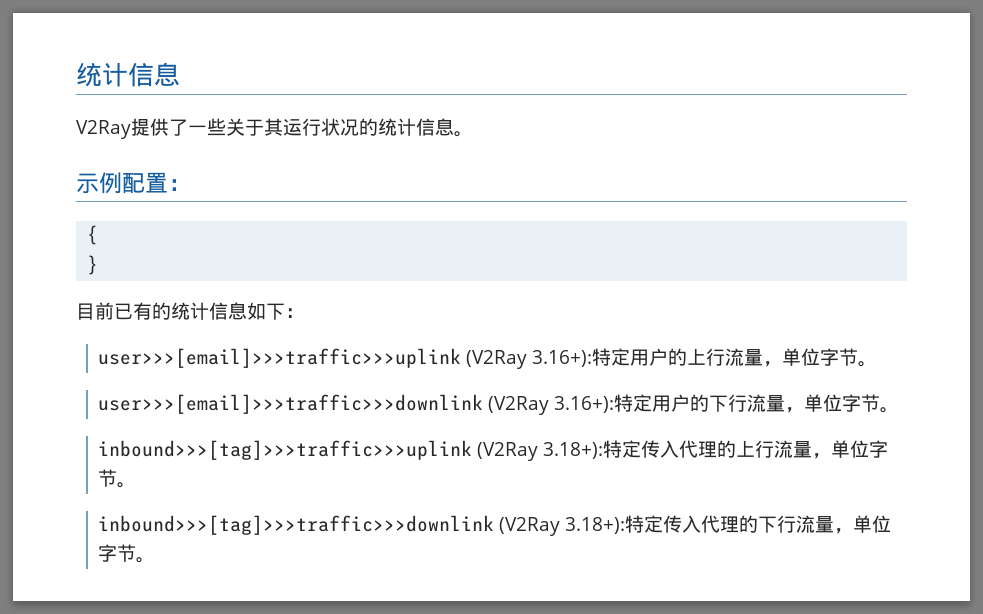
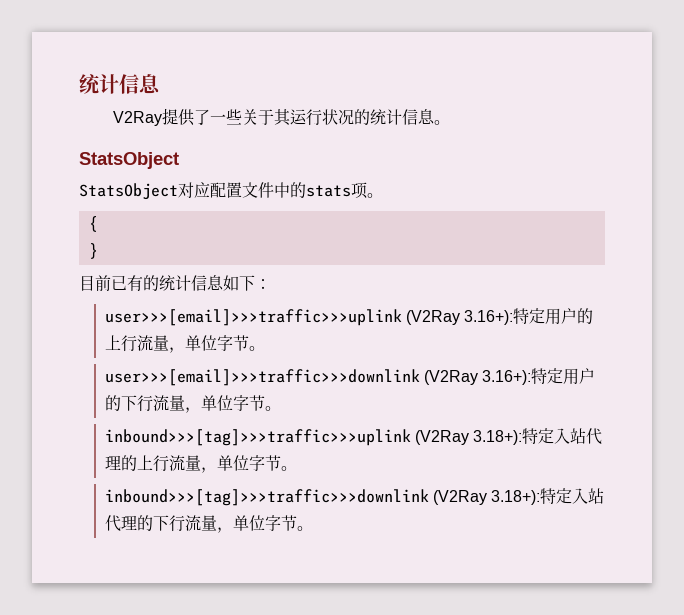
[76,172,191,194] 示例配置： -> [79,152,179,169] [79,182,383,200] StatsObject // StatsObject对应配置文件中的stats项。
[641,440,680,458] 传入 -> [554,428,587,444] 入站
[663,515,702,533] 传入 -> [572,488,605,504] 入站

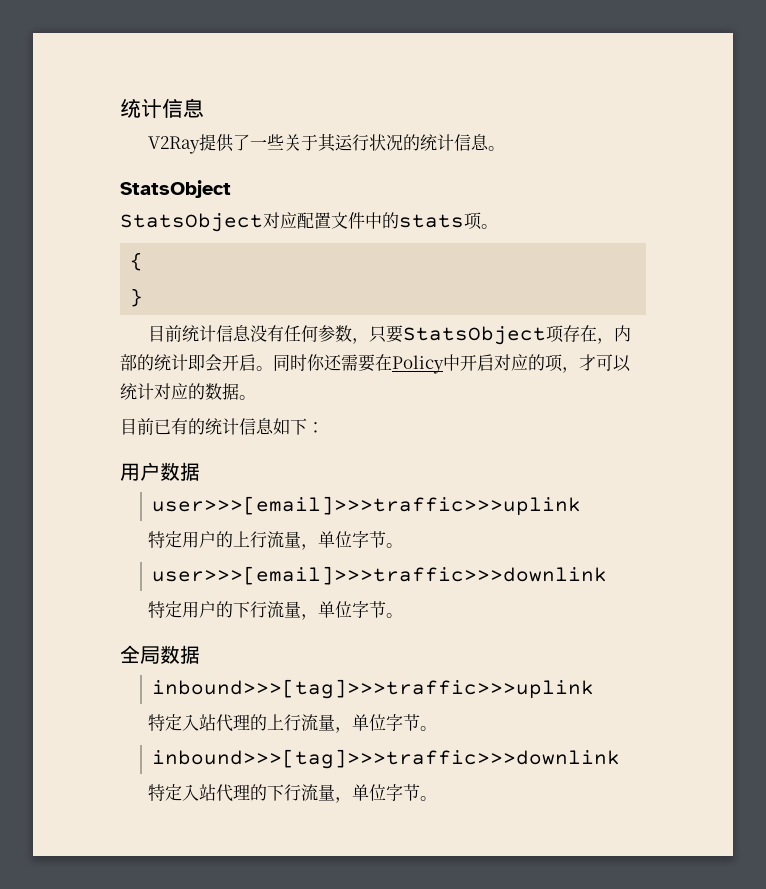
(98, 251) none -> [147,325,631,345] [120,354,631,374] [120,383,256,400] // 目前统计信息没有任何参数，只要StatsObject项存在，内部的统计即会开启。同时你还需要在Policy中开启对应的项，才可以统计对应的数据。
(271, 284) none -> [120,462,200,481] // 用户数据
[406,310,514,325] (V2Ray 3.16+): -> (581, 506) //
[424,370,532,385] (V2Ray 3.16+): -> (607, 575) //
(281, 408) none -> [120,645,200,664] // 全局数据
[415,430,523,445] (V2Ray 3.18+): -> (594, 689) //
[433,490,541,505] (V2Ray 3.18+): -> (620, 759) //

